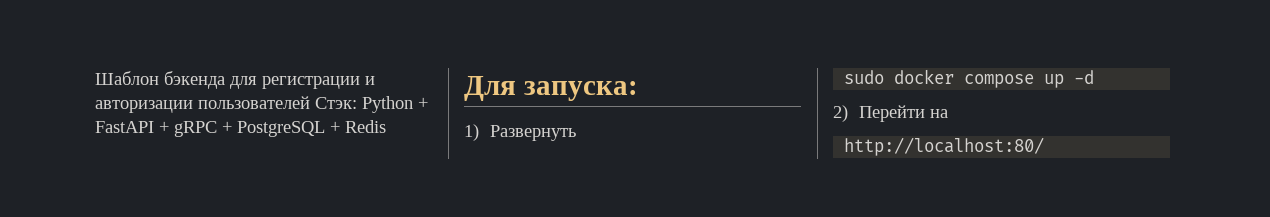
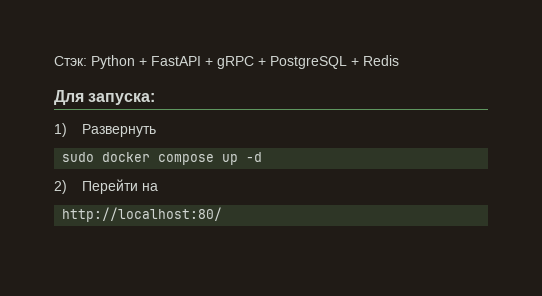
[95,71,375,89] [95,96,310,113] Шаблон бэкенда для регистрации и авторизации пользователей -> (54, 61) none

